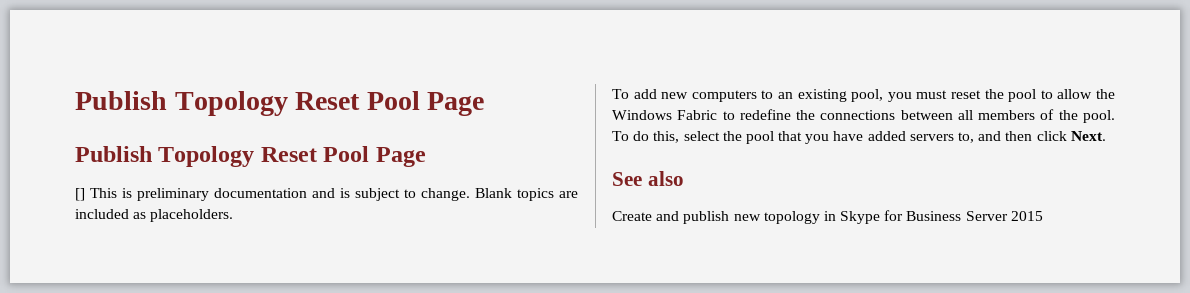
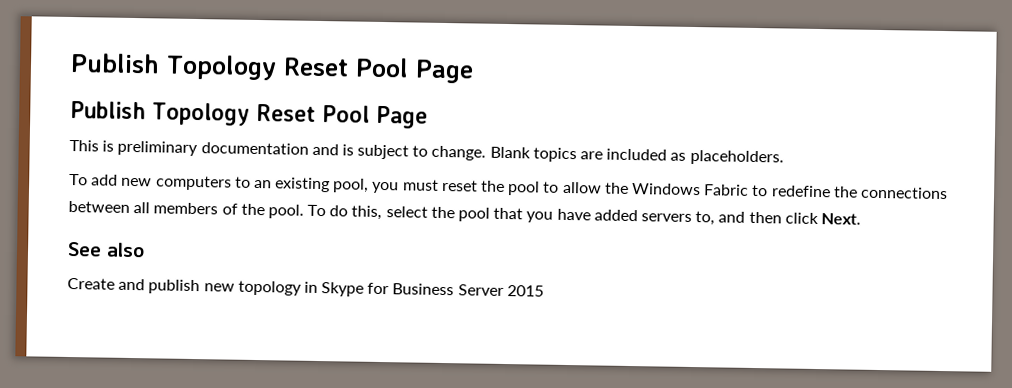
[75,188,85,201] [] -> (428, 117) none

